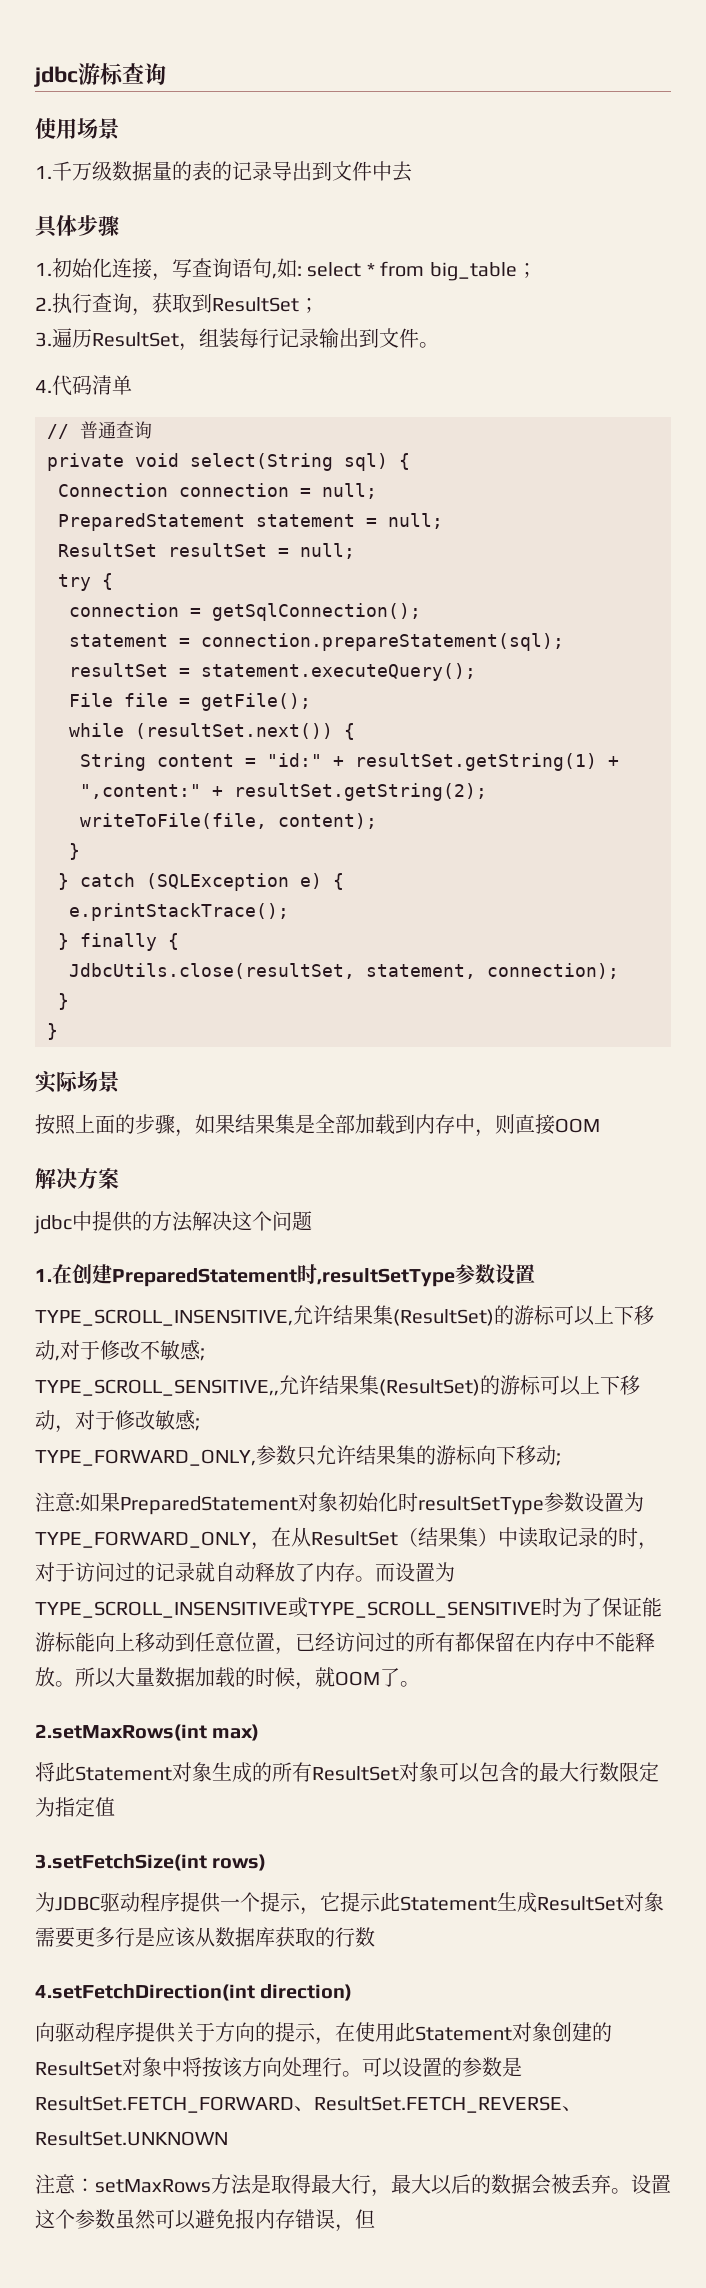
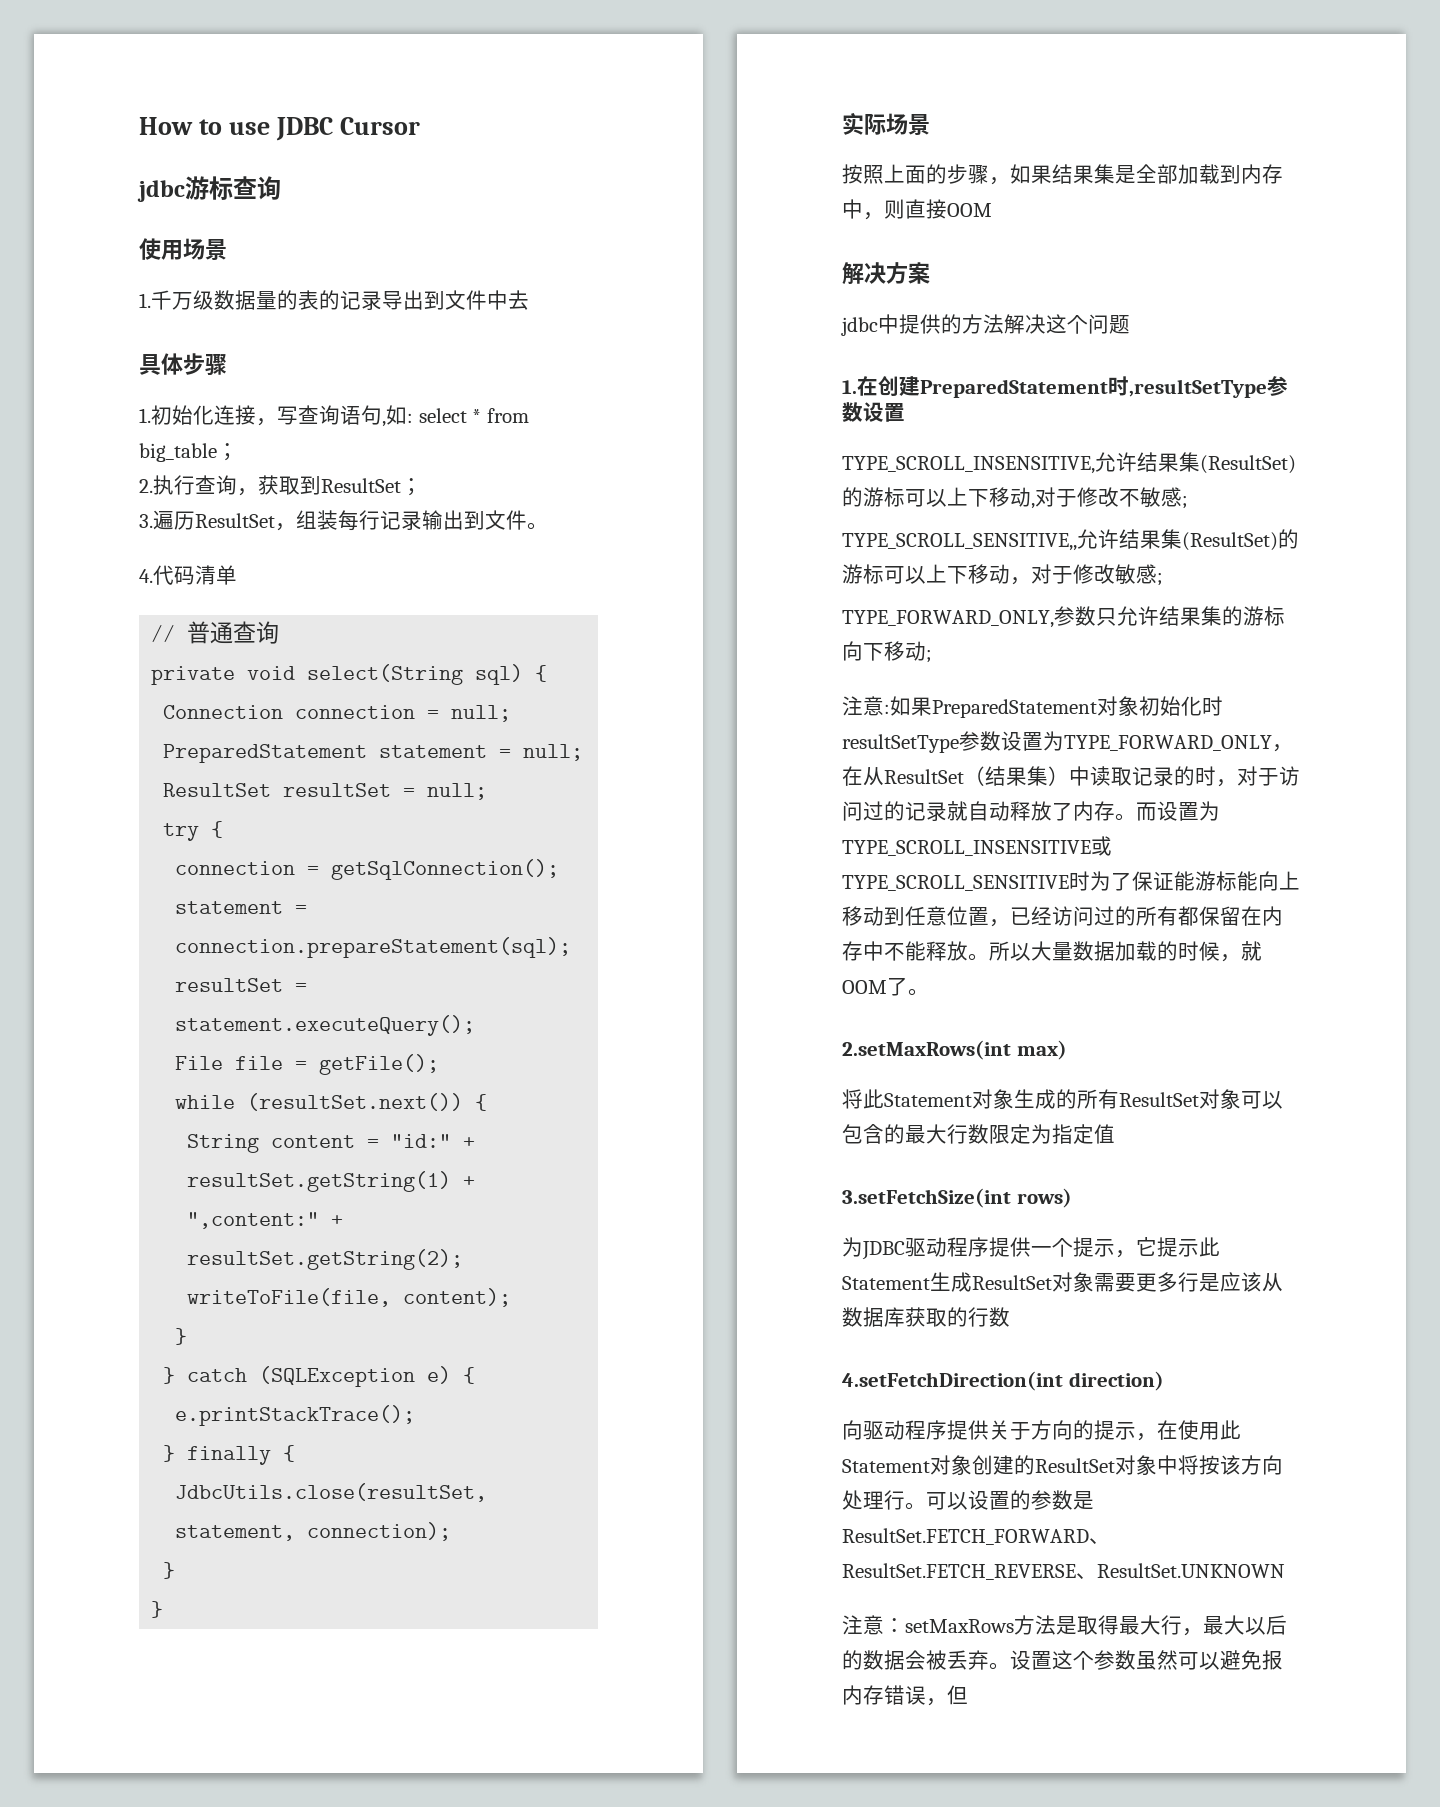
(34, 76) none -> [139,117,421,141] How to use JDBC Cursor //

